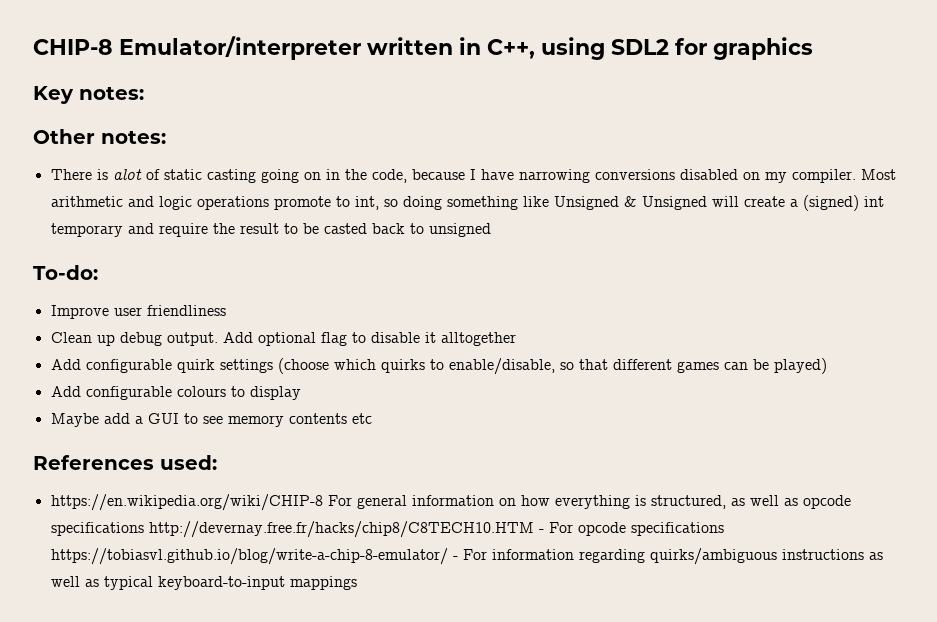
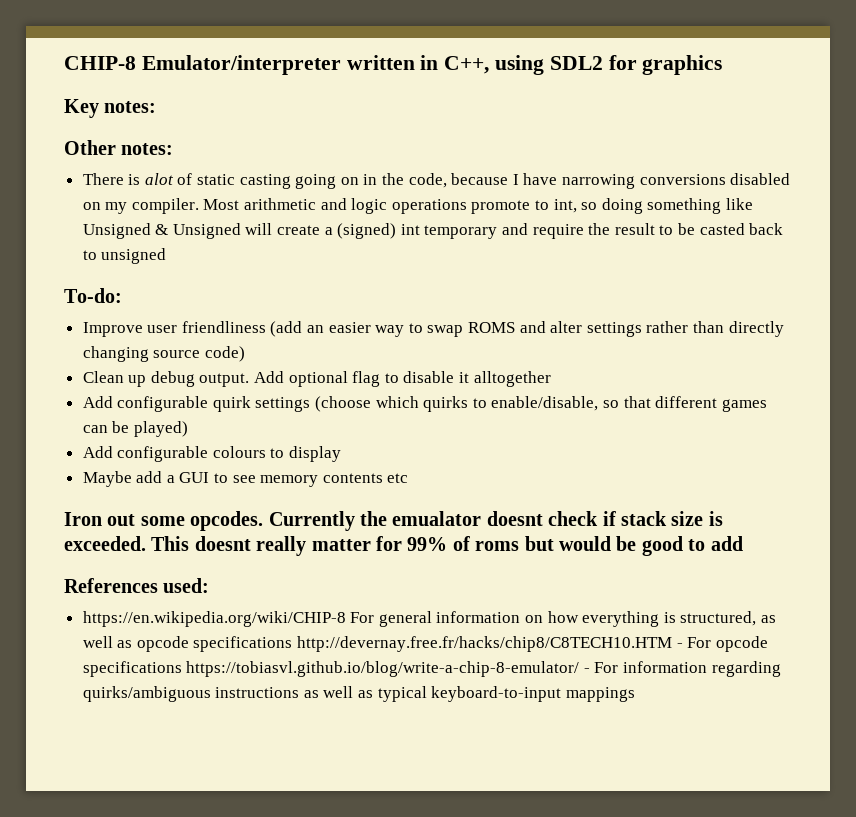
(226, 310) none -> [270,321,784,337] [82,346,245,362] (add an easier way to swap ROMS and alter settings rather than directly changing source code)
(372, 418) none -> [64,511,723,531] [64,536,743,556] // Iron out some opcodes. Currently the emualator doesnt check if stack size is exceeded. This doesnt really matter for 99% of roms but would be good to add

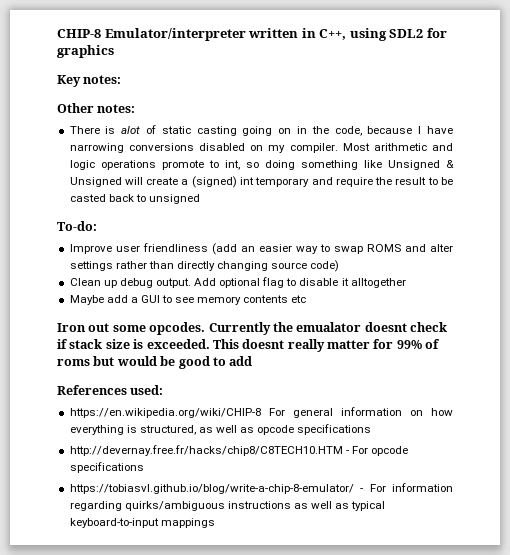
[82,396,767,412] [82,421,188,437] [82,446,342,462] // Add configurable quirk settings (choose which quirks to enable/disable, so that different games can be played) // Add configurable colours to display -> (406, 283) none
(293, 644) none -> (372, 429) //
(182, 669) none -> (144, 467) //

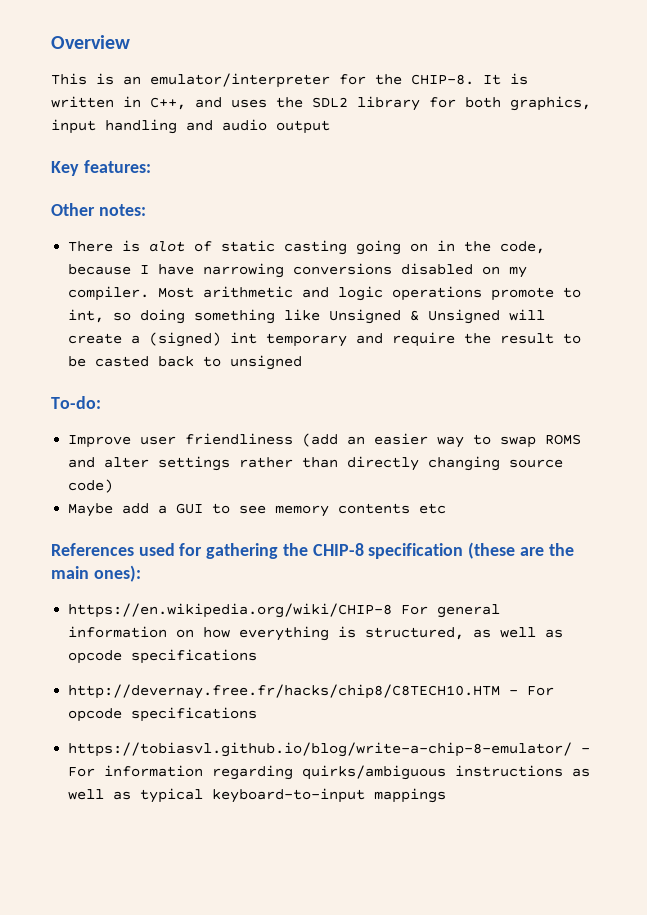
[57,28,447,41] [57,45,114,58] CHIP-8 Emulator/interpreter written in C++, using SDL2 for graphics -> [51,35,130,49] [51,73,528,88] [51,96,591,111] [51,119,330,134] Overview // This is an emulator/interpreter for the CHIP-8. It is written in C++, and uses the SDL2 library for both graphics, input handling and audio output
[83,75,122,84] notes: -> [83,160,151,173] features:
[69,277,406,288] // Clean up debug output. Add optional flag to disable it alltogether -> (114, 486) none
[57,322,447,335] [57,339,441,352] [57,356,253,369] [57,385,164,395] Iron out some opcodes. Currently the emualator doesnt check if stack size is exceeded. This doesnt really matter for 99% of roms but would be good to add // References used: -> [51,542,574,559] [51,565,141,582] References used for gathering the CHIP-8 specification (these are the main ones):

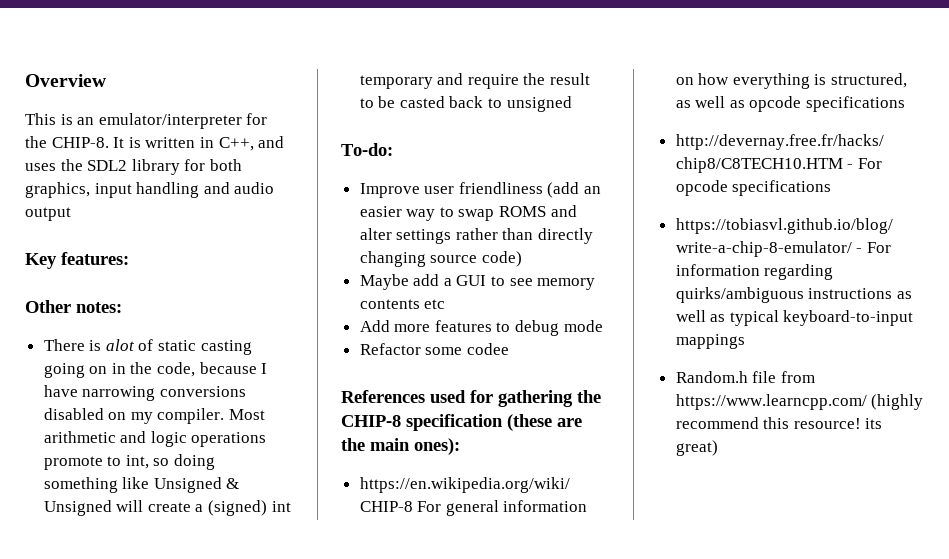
(447, 508) none -> [359,320,603,336] [359,343,509,355] // Add more features to debug mode // Refactor some codee
(447, 795) none -> [675,371,815,383] [675,394,924,410] [675,417,883,429] [675,440,718,456] // Random.h file from https://www.learncpp.com/ (highly recommend this resource! its great)

